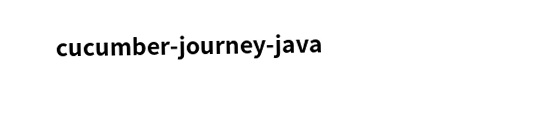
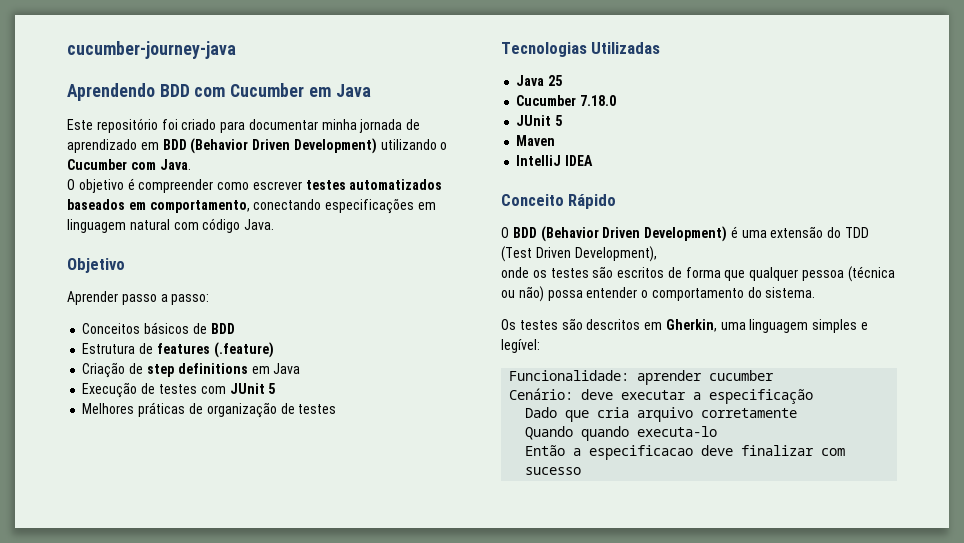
(323, 47) none -> [67,83,371,101] [67,118,421,133] [67,138,448,154] [67,159,191,170] [67,178,443,193] [67,198,436,214] [67,218,275,233] [67,258,125,273] [67,291,210,305] [82,322,235,334] [82,342,274,358] [82,362,301,378] [82,382,276,398] [82,402,337,418] [501,42,661,57] [516,75,563,86] [516,95,617,106] [516,115,563,126] [516,135,556,146] [516,155,594,166] [501,194,617,209] [501,226,870,242] [501,246,657,262] [501,266,895,282] [501,286,816,302] [501,318,869,333] [501,339,540,353] [509,370,775,385] [509,388,814,404] [525,407,798,422] [525,426,718,441] [525,445,846,460] [525,467,582,475] // Aprendendo BDD com Cucumber em Java // Este repositório foi criado para documentar minha jornada de aprendizado em BDD (Behavior Driven Development) utilizando o Cucumber com Java. // O objetivo é compreender como escrever testes automatizados baseados em comportamento, conectando especificações em linguagem natural com código Java. // Objetivo // Aprender passo a passo: // Conceitos básicos de BDD // Estrutura de features (.feature) // Criação de step definitions em Java // Execução de testes com JUnit 5 // Melhores práticas de organização de testes // Tecnologias Utilizadas // Java 25 // Cucumber 7.18.0 // JUnit 5 // Maven // IntelliJ IDEA // Conceito Rápido // O BDD (Behavior Driven Development) é uma extensão do TDD (Test Driven Development), // onde os testes são escritos de forma que qualquer pessoa (técnica ou não) possa entender o comportamento do sistema. // Os testes são descritos em Gherkin, uma linguagem simples e legível: // Funcionalidade: aprender cucumber // Cenário: deve executar a especificação // Dado que cria arquivo corretamente // Quando quando executa-lo // Então a especificacao deve finalizar com sucesso

